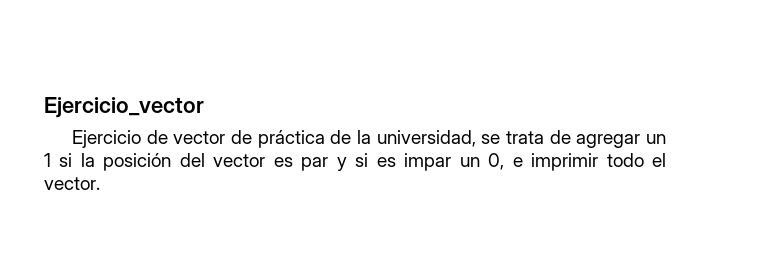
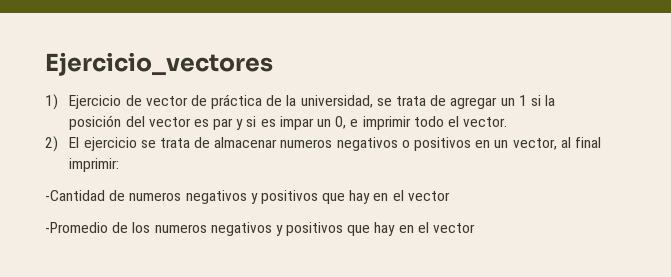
[44,97,204,118] Ejercicio_vector // -> [45,52,273,76] [45,94,58,110] Ejercicio_vectores // 1)
(100, 183) none -> [45,136,601,152] [69,158,120,172] [45,190,450,204] [45,222,476,236] // 2) El ejercicio se trata de almacenar numeros negativos o positivos en un vector, al final imprimir: // -Cantidad de numeros negativos y positivos que hay en el vector // -Promedio de los numeros negativos y positivos que hay en el vector

